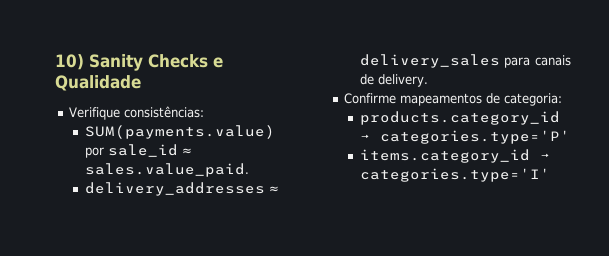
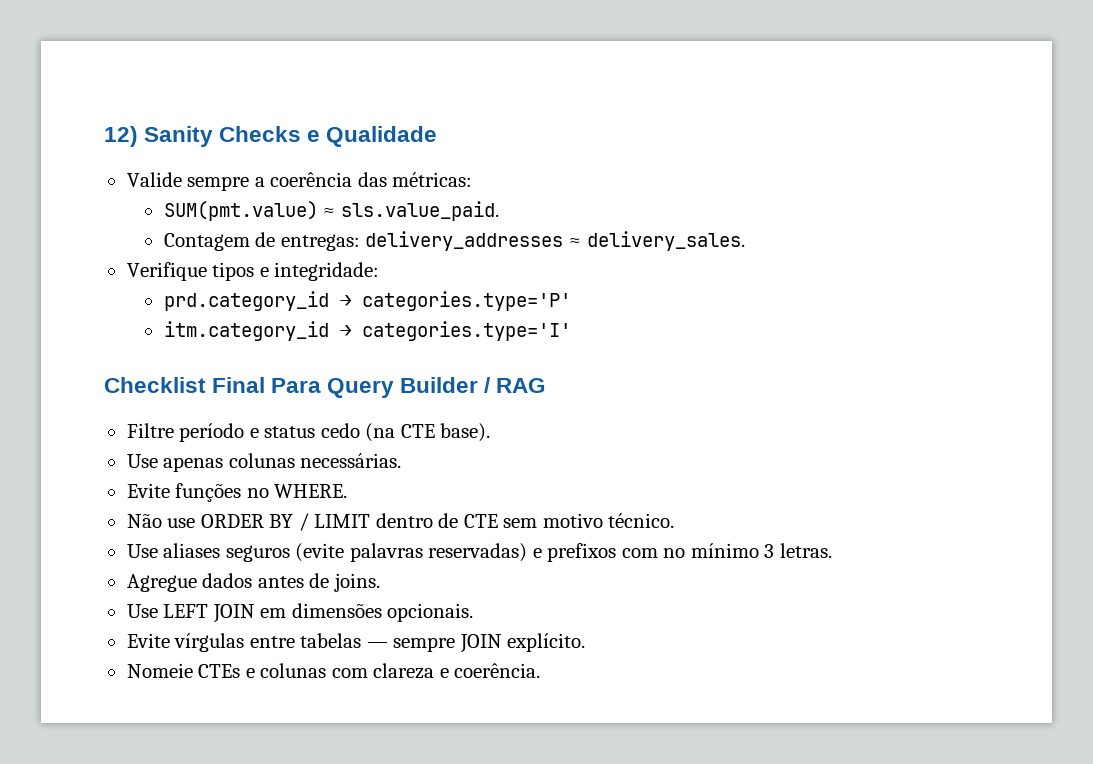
[55,54,84,70] 10) -> [104,126,138,147] 12)
[69,106,205,120] [84,125,275,139] [84,144,192,158] [84,163,249,177] [84,182,279,196] [359,54,571,68] [359,74,428,87] [344,93,563,106] [359,111,560,125] Verifique consistências: // SUM(payments.value) por sale_id ≈ sales.value_paid. // delivery_addresses ≈ delivery_sales para canais de delivery. // Confirme mapeamentos de categoria: // products.category_id -> [126,172,473,191] [163,201,499,221] [163,231,745,251] [126,262,380,281] [163,291,329,311] Valide sempre a coerência das métricas: // SUM(pmt.value) ≈ sls.value_paid. // Contagem de entregas: delivery_addresses ≈ delivery_sales. // Verifique tipos e integridade: // prd.category_id
[359,149,530,163] items.category_id -> [163,321,329,341] itm.category_id
(550, 175) none -> [104,377,547,398] [126,423,491,442] [126,453,402,472] [126,483,348,502] [126,513,675,531] [126,543,832,562] [126,573,380,592] [126,603,474,623] [126,633,586,653] [126,663,541,679] // Checklist Final Para Query Builder / RAG // Filtre período e status cedo (na CTE base). // Use apenas colunas necessárias. // Evite funções no WHERE. // Não use ORDER BY / LIMIT dentro de CTE sem motivo técnico. // Use aliases seguros (evite palavras reservadas) e prefixos com no mínimo 3 letras. // Agregue dados antes de joins. // Use LEFT JOIN em dimensões opcionais. // Evite vírgulas entre tabelas — sempre JOIN explícito. // Nomeie CTEs e colunas com clareza e coerência.

